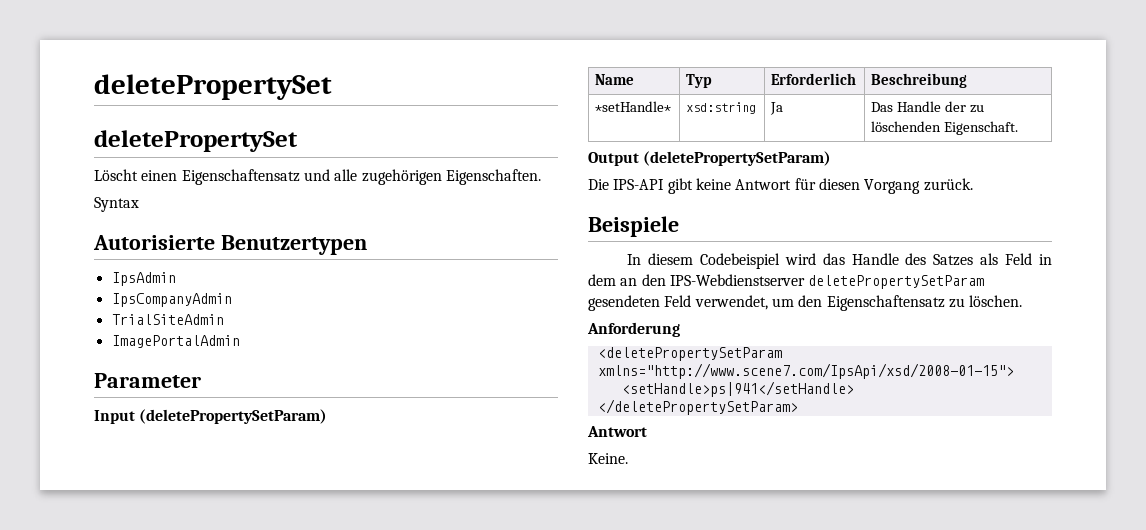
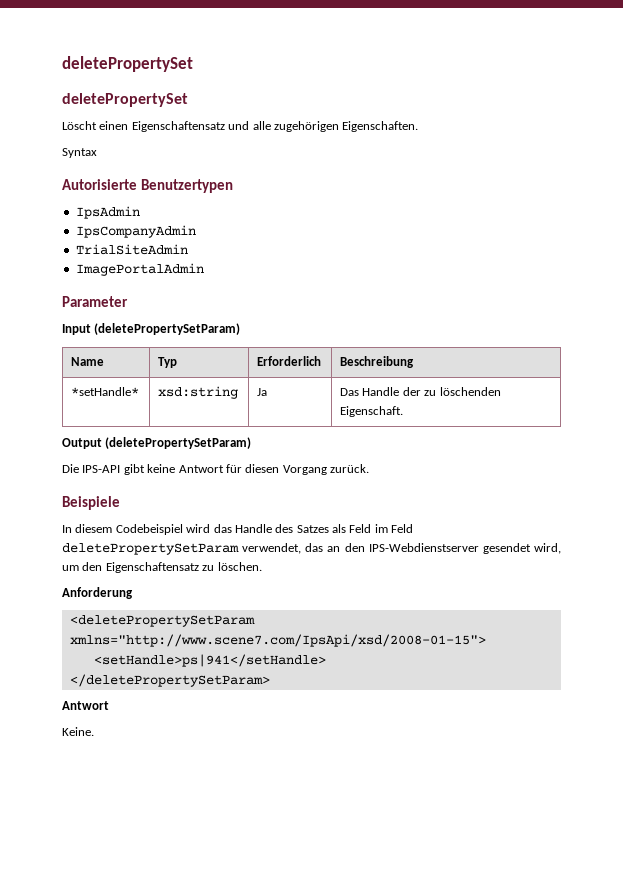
[1039,254,1052,265] [588,274,985,289] [588,295,768,311] in dem an den IPS-Webdienstserver deletePropertySetParam gesendeten Feld verwendet, -> [374,524,414,533] [62,543,562,555] im Feld deletePropertySetParam verwendet, das an den IPS-Webdienstserver gesendet wird,

